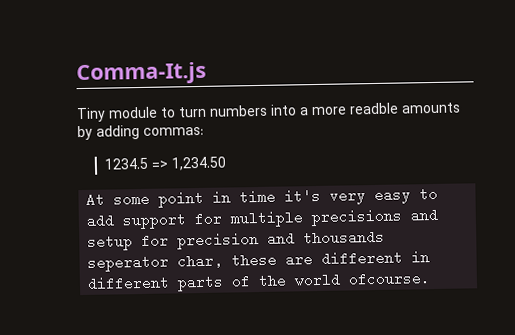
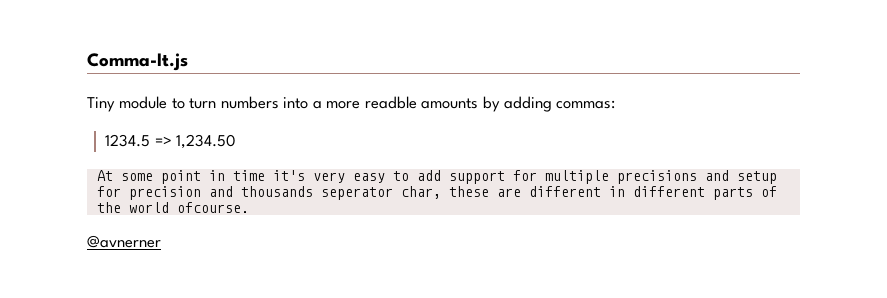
(432, 279) none -> [87,235,161,248] // @avnerner

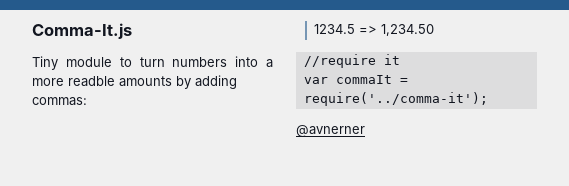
[96,170,777,184] [96,186,777,200] [96,202,249,213] At some point in time it's very easy to add support for multiple precisions and setup for precision and thousands seperator char, these are different in different parts of the world ofcourse. -> [303,54,400,68] [303,75,408,84] [303,92,488,106] //require it // var commaIt = require('../comma-it');

